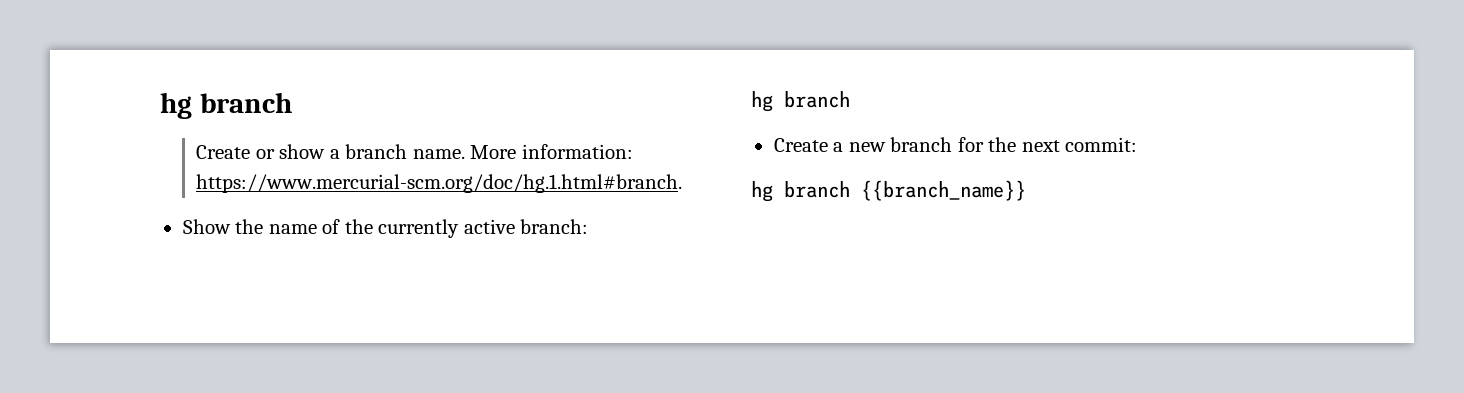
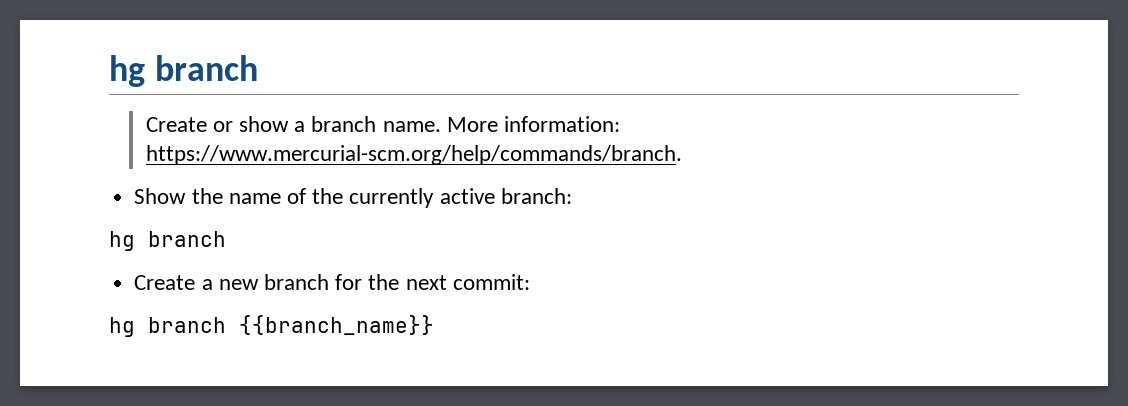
[196,174,683,193] https://www.mercurial-scm.org/doc/hg.1.html#branch. -> [145,145,682,165] https://www.mercurial-scm.org/help/commands/branch.

